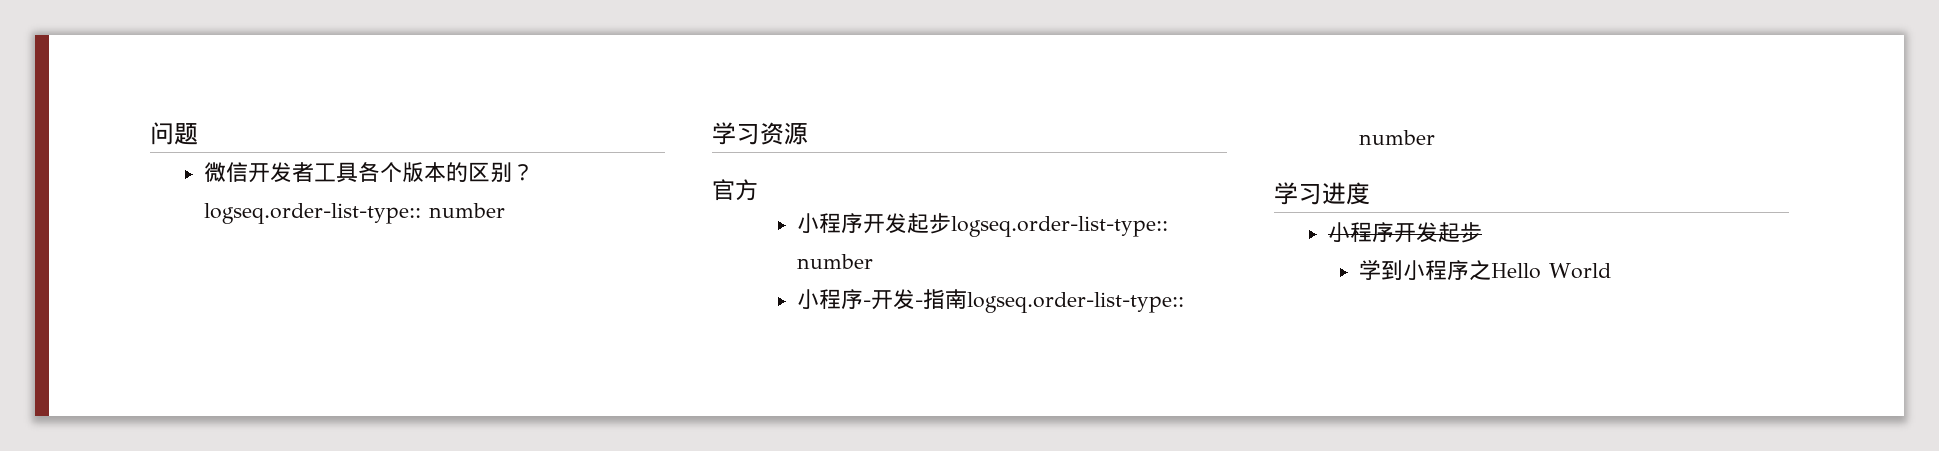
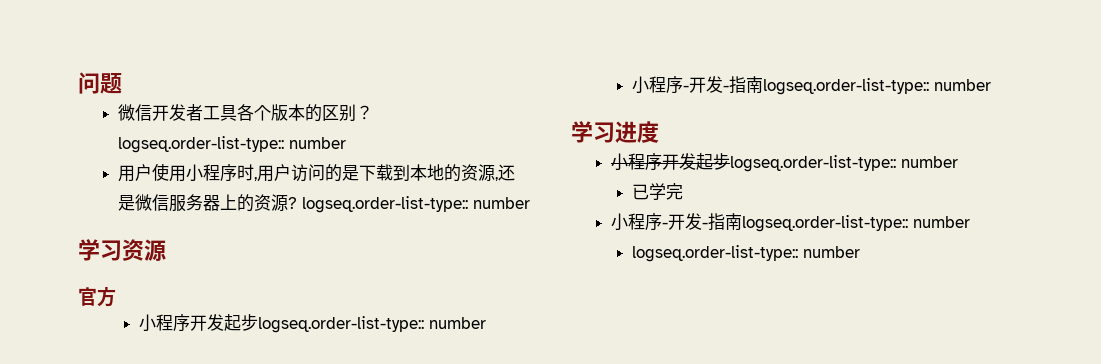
(506, 210) none -> [117,163,515,182] [117,194,530,213] // 用户使用小程序时,用户访问的是下载到本地的资源,还是微信服务器上的资源? logseq.order-list-type:: number
[1359,260,1612,281] // 学到小程序之Hello World -> [729,155,958,172] [632,183,684,200] [610,213,970,232] [632,245,861,262] logseq.order-list-type:: number // 已学完 // 小程序-开发-指南logseq.order-list-type:: number // logseq.order-list-type:: number

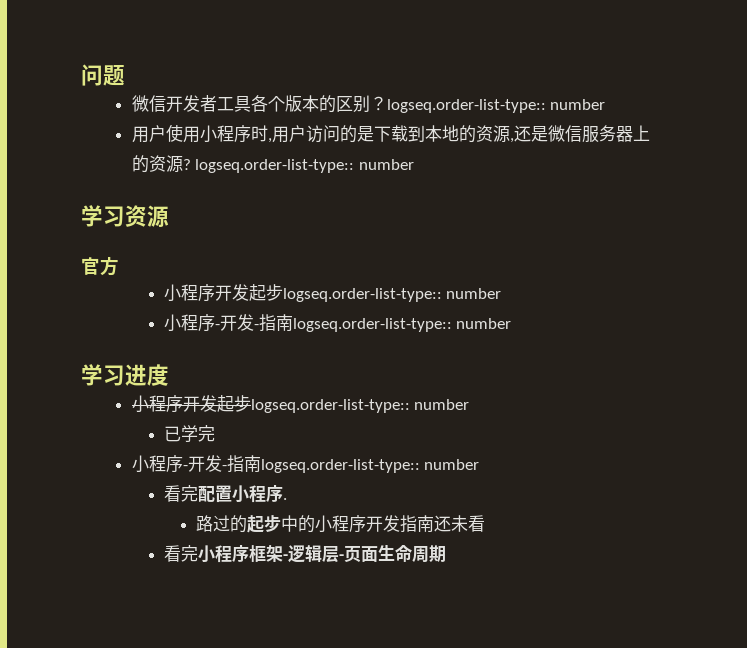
[632,245,861,262] logseq.order-list-type:: number -> [163,485,287,503] [195,515,485,533] [163,545,446,563] 看完配置小程序. // 路过的起步中的小程序开发指南还未看 // 看完小程序框架-逻辑层-页面生命周期

